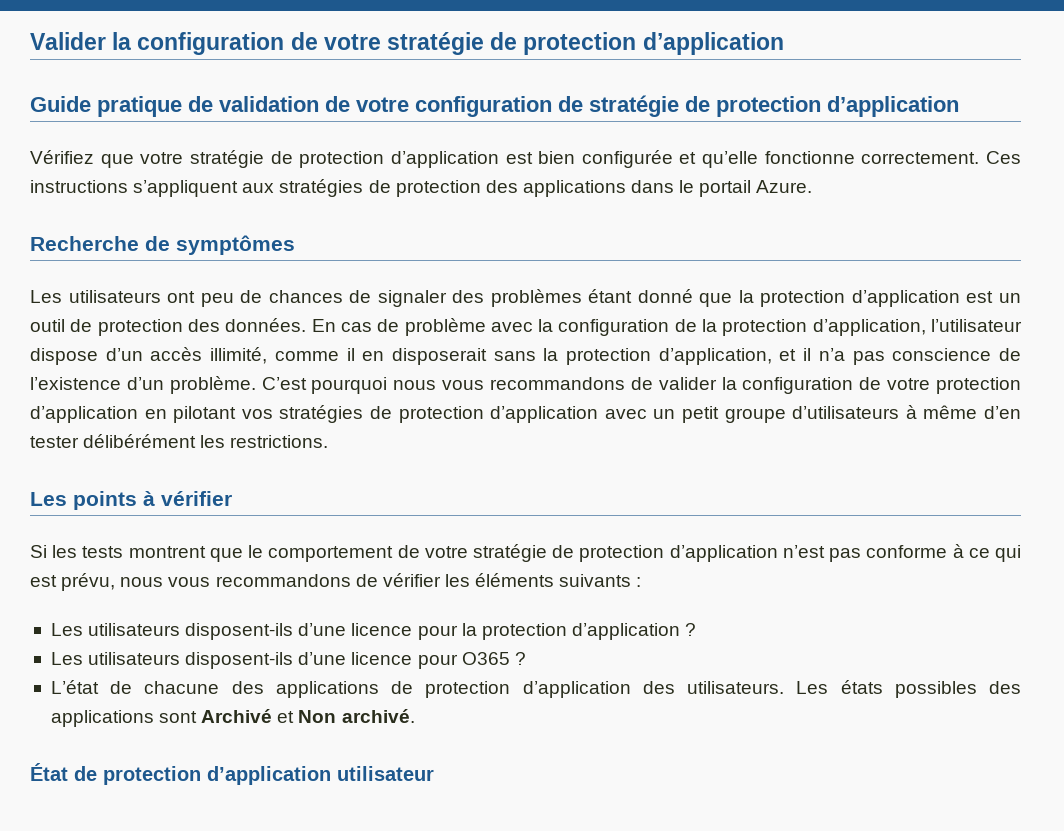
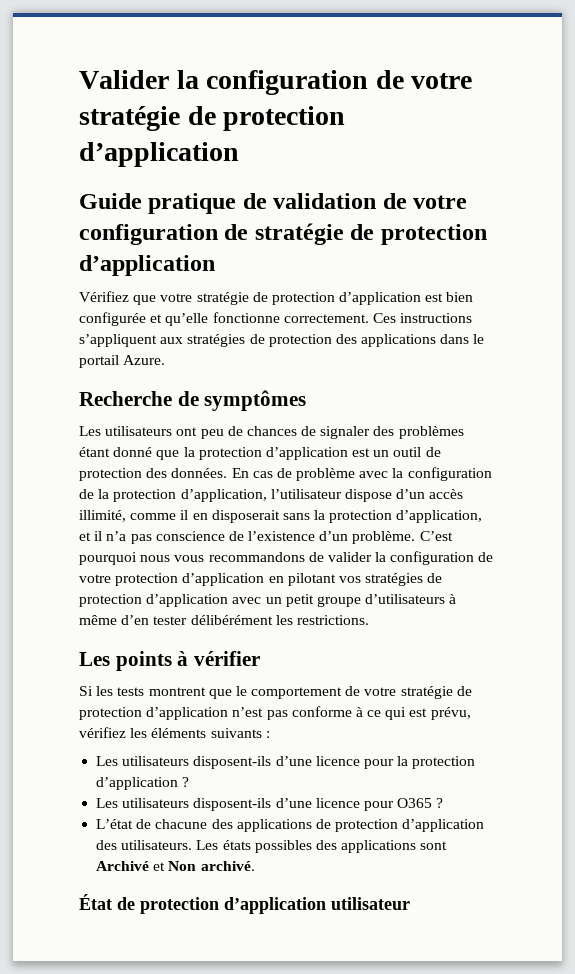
[120,573,441,587] nous vous recommandons de vérifier -> [79,727,126,738] vérifiez

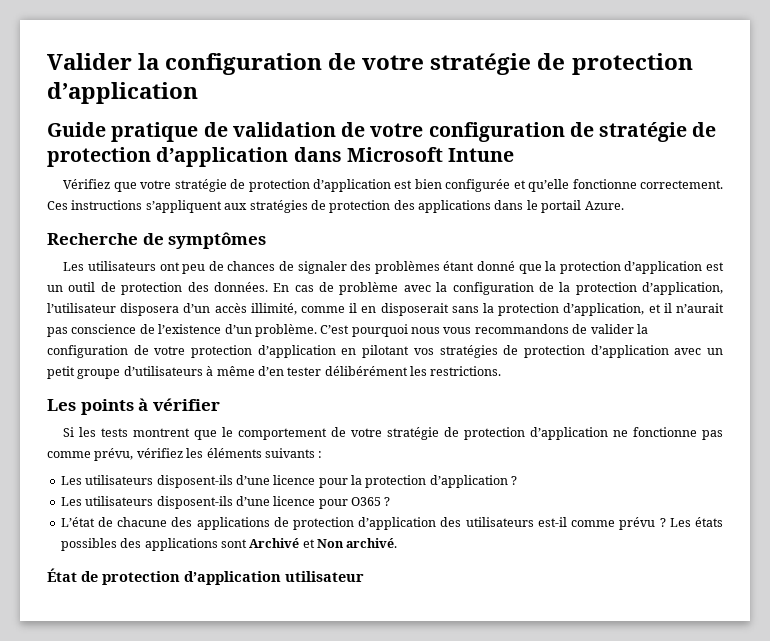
(215, 265) none -> [293,147,515,162] dans Microsoft Intune
[344,489,392,502] dispose -> [120,303,180,316] disposera
[106,531,127,541] n’a -> [676,303,724,313] n’aurait
[232,706,428,720] n’est pas conforme à ce qui est -> [613,427,724,440] [47,451,91,458] ne fonctionne pas comme
[121,840,193,850] utilisateurs. -> [465,517,666,530] utilisateurs est-il comme prévu ?

